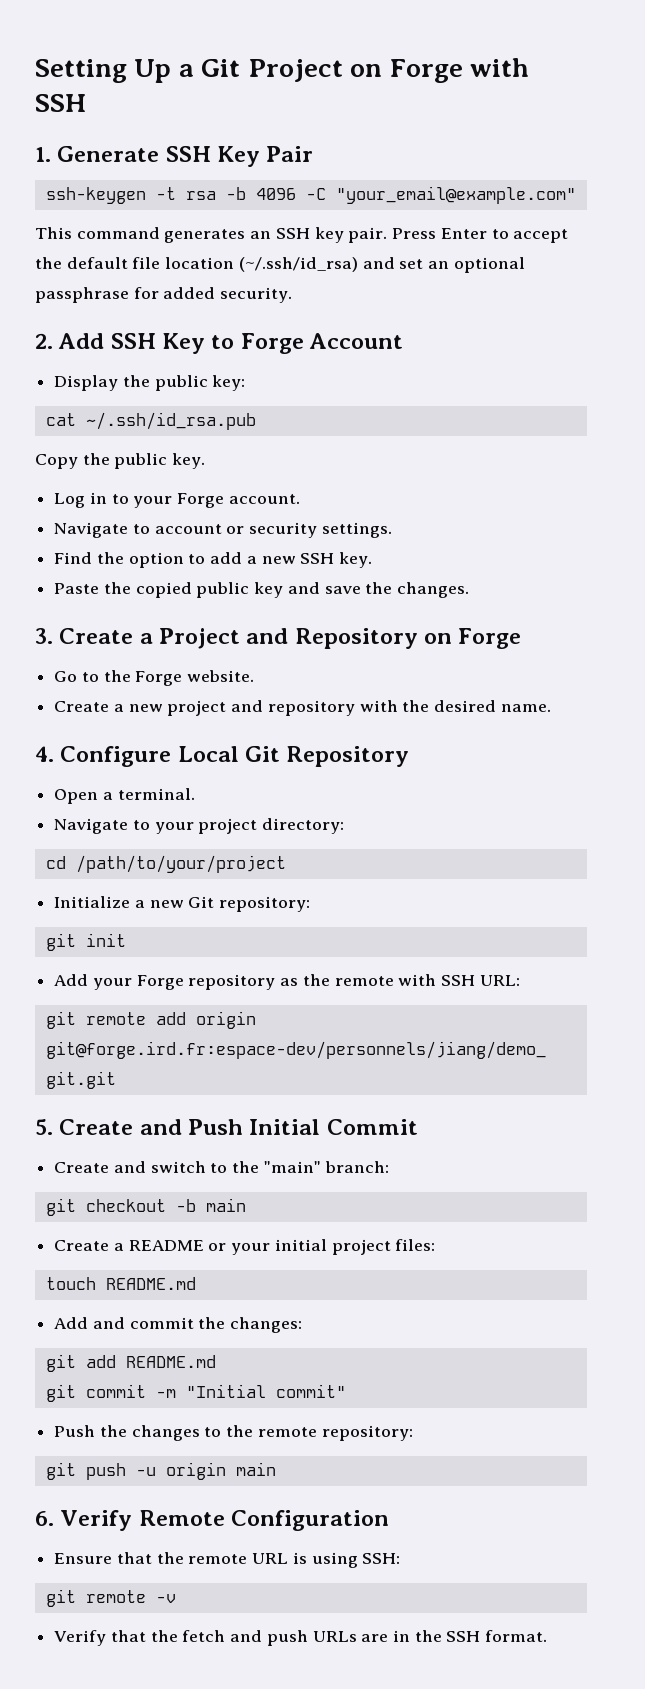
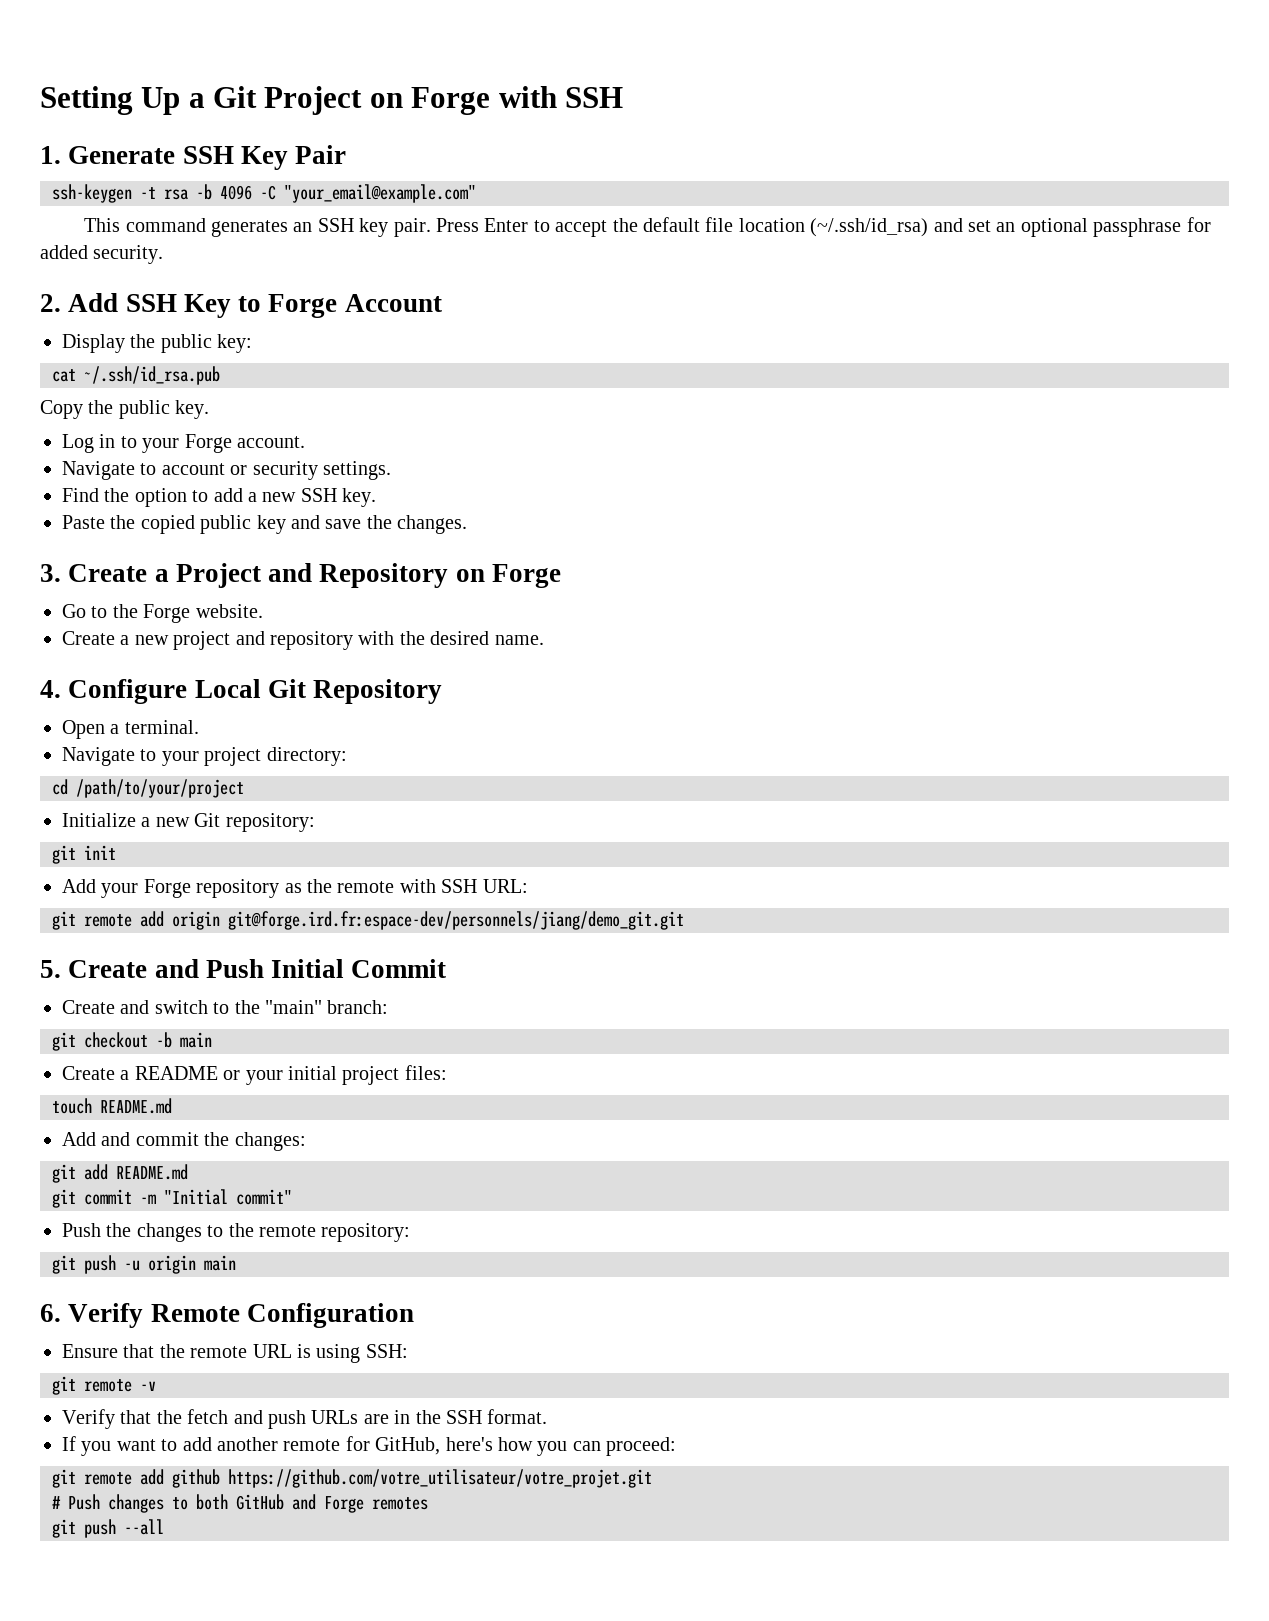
(548, 1636) none -> [62,1436,677,1456] [52,1469,652,1488] [52,1494,428,1513] [52,1519,164,1538] // If you want to add another remote for GitHub, here's how you can proceed: // git remote add github https://github.com/votre_utilisateur/votre_projet.git // # Push changes to both GitHub and Forge remotes // git push --all

